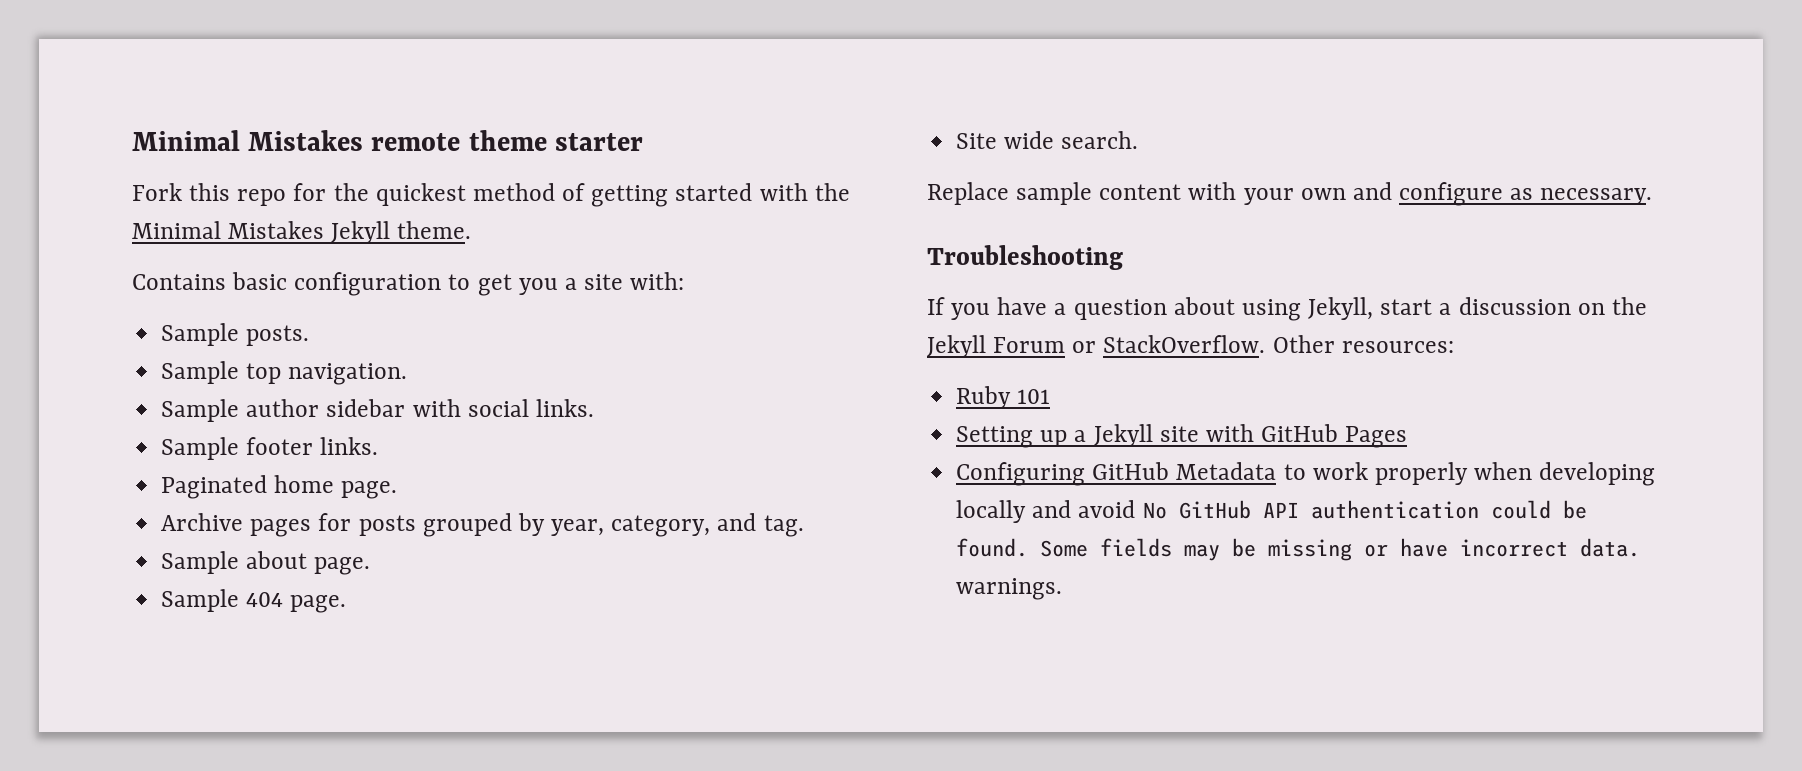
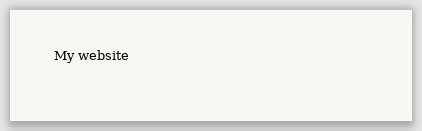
[132,130,643,151] [132,183,850,207] [132,221,472,244] [132,272,685,296] [161,323,310,346] [161,361,408,385] [161,399,594,422] [161,437,379,460] [161,475,398,499] [161,513,804,537] [161,551,371,575] [161,589,347,613] [956,131,1139,149] [927,182,1653,206] [927,245,1123,270] [927,297,1647,321] [927,335,1454,358] [956,386,1051,409] [956,424,1408,448] [956,462,1656,486] [956,500,1587,523] [956,538,1641,561] [956,578,1063,600] Minimal Mistakes remote theme starter // Fork this repo for the quickest method of getting started with the Minimal Mistakes Jekyll theme. // Contains basic configuration to get you a site with: // Sample posts. // Sample top navigation. // Sample author sidebar with social links. // Sample footer links. // Paginated home page. // Archive pages for posts grouped by year, category, and tag. // Sample about page. // Sample 404 page. // Site wide search. // Replace sample content with your own and configure as necessary. // Troubleshooting // If you have a question about using Jekyll, start a discussion on the Jekyll Forum or StackOverflow. Other resources: // Ruby 101 // Setting up a Jekyll site with GitHub Pages // Configuring GitHub Metadata to work properly when developing locally and avoid No GitHub API authentication could be found. Some fields may be missing or have incorrect data. warnings. -> [54,50,129,63] My website

